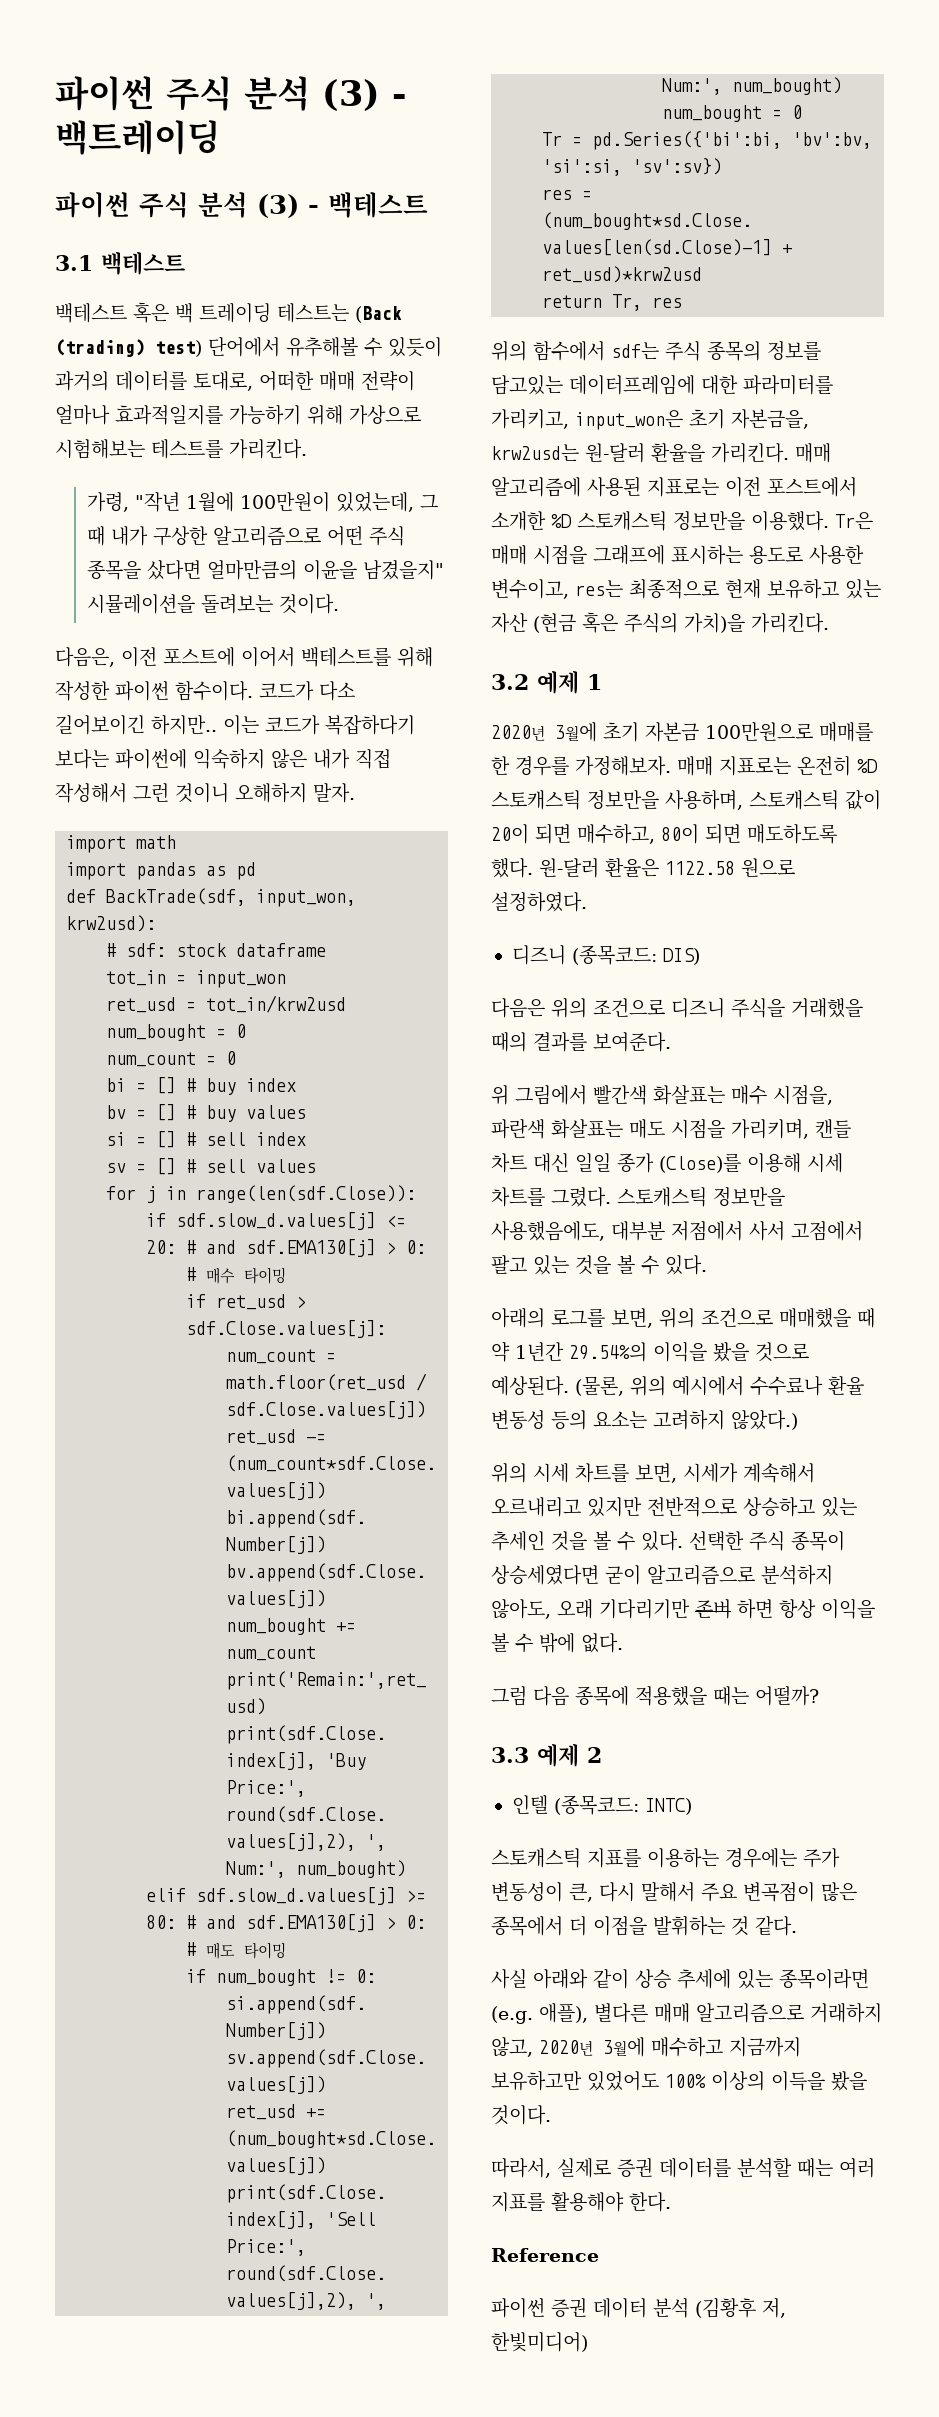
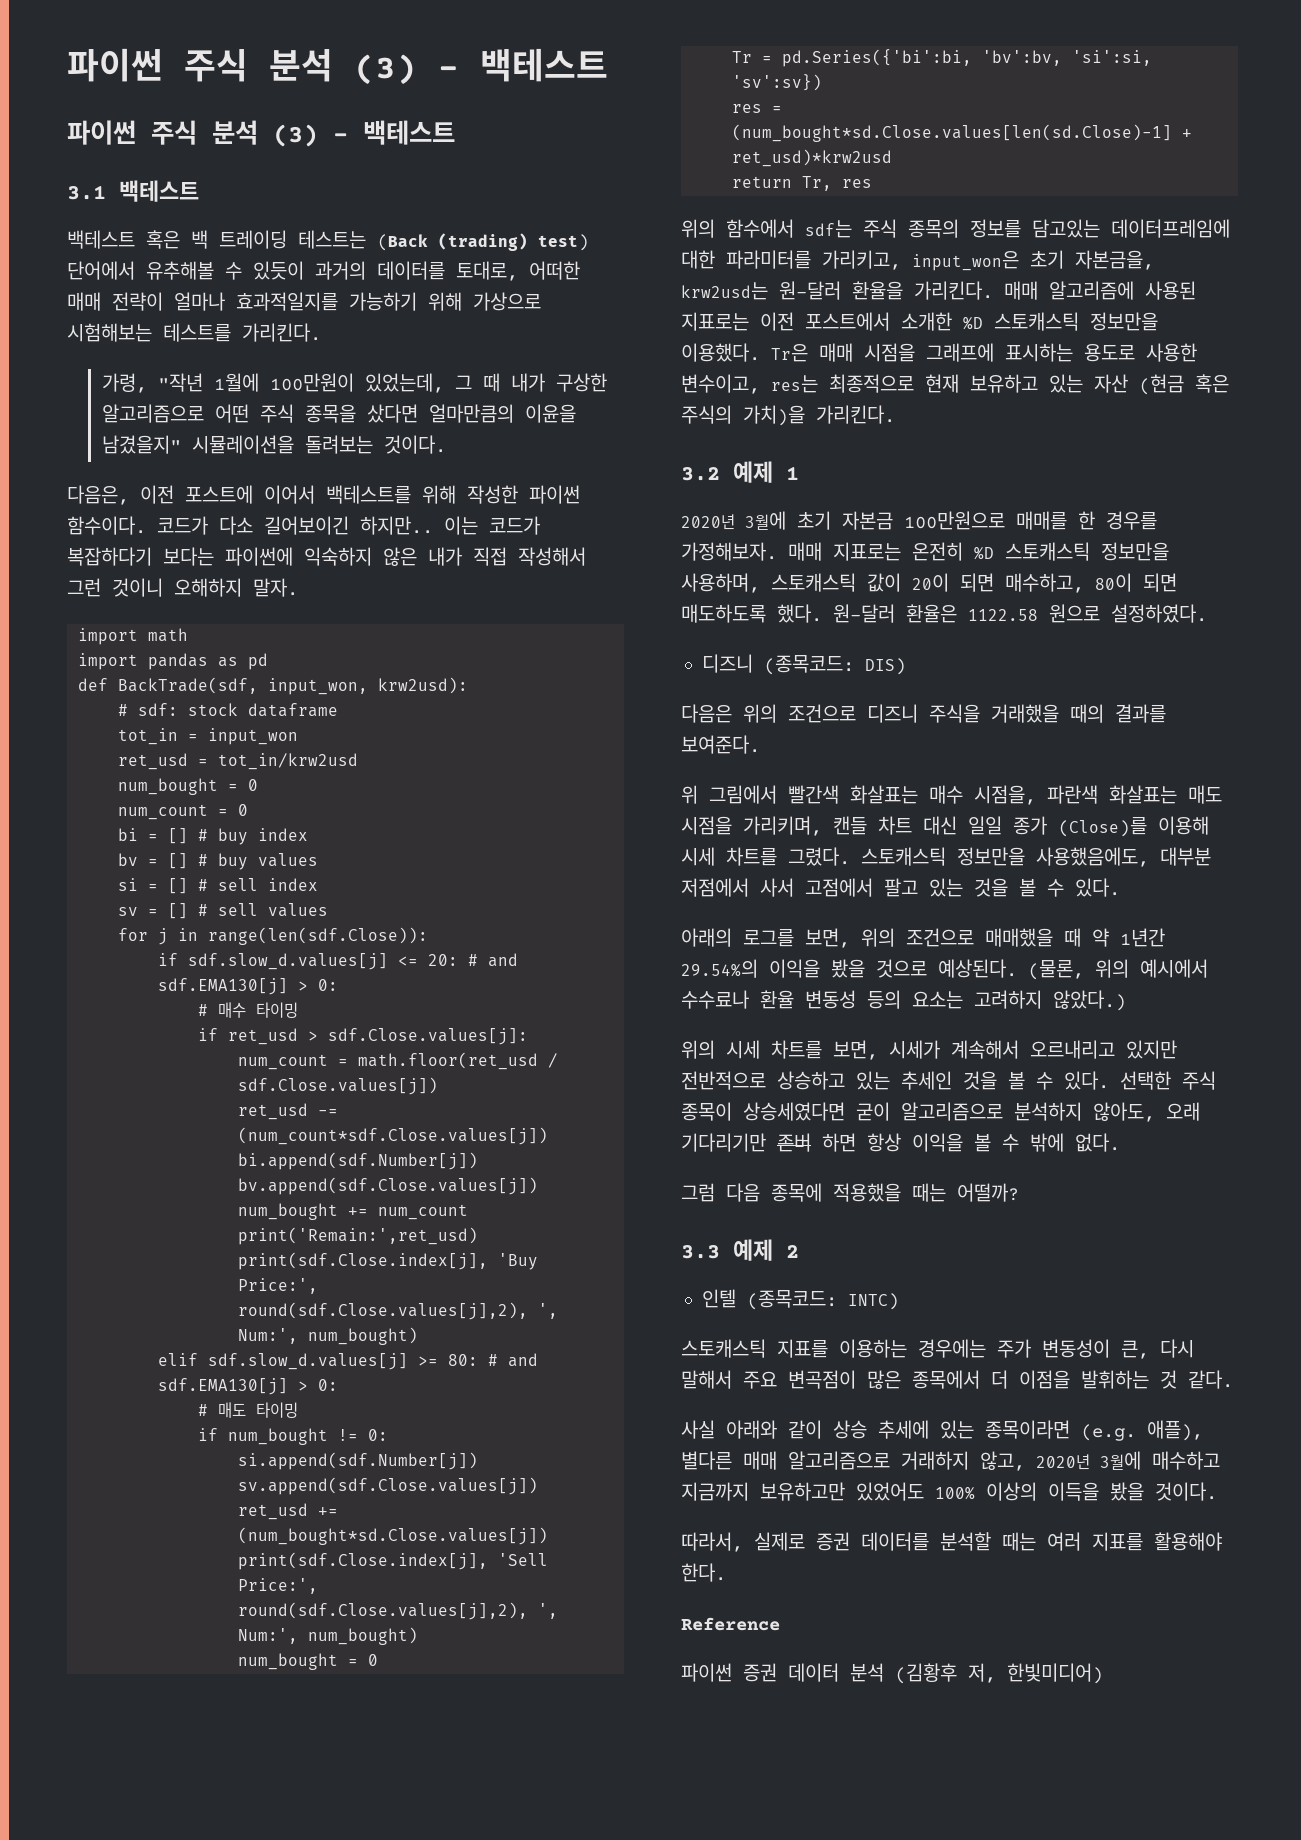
[55,76,407,111] [55,120,220,155] 파이썬 주식 분석 (3) - 백트레이딩 -> [67,48,608,85] 파이썬 주식 분석 (3) - 백테스트

